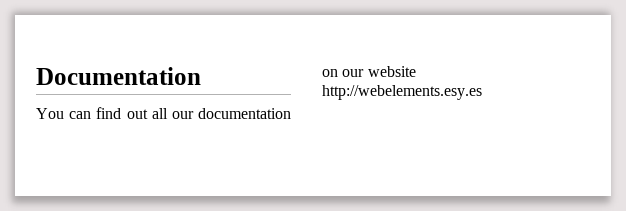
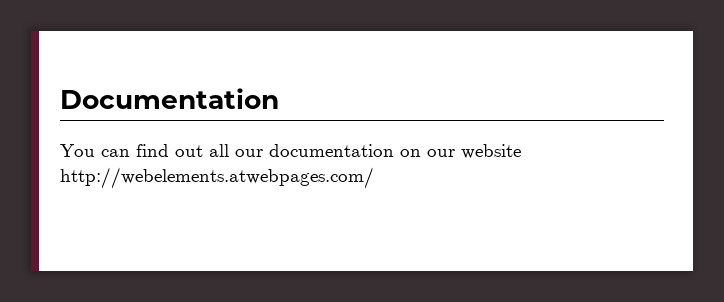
[322,85,482,100] http://webelements.esy.es -> [60,167,374,189] http://webelements.atwebpages.com/

